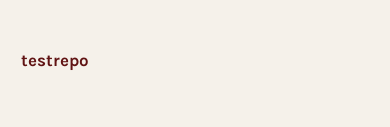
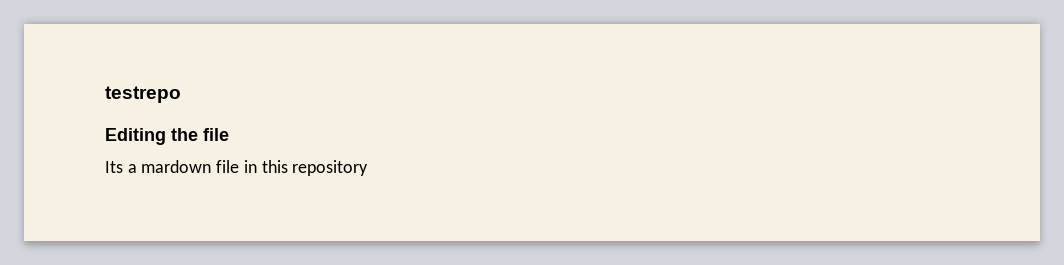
(89, 63) none -> [105,128,229,145] [105,160,369,176] // Editing the file // Its a mardown file in this repository

